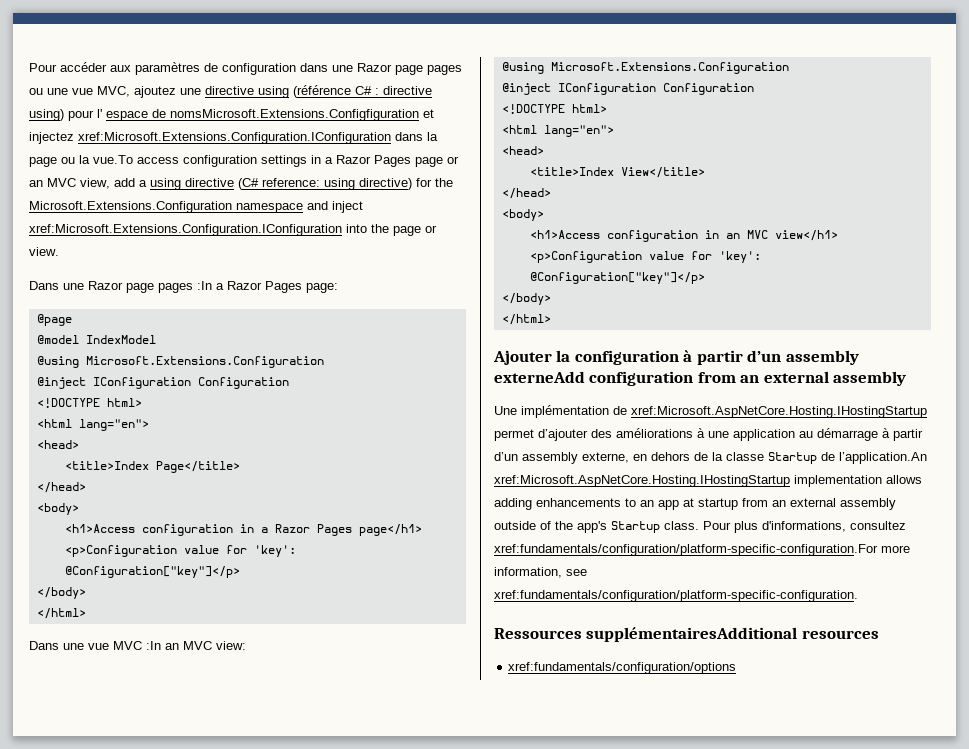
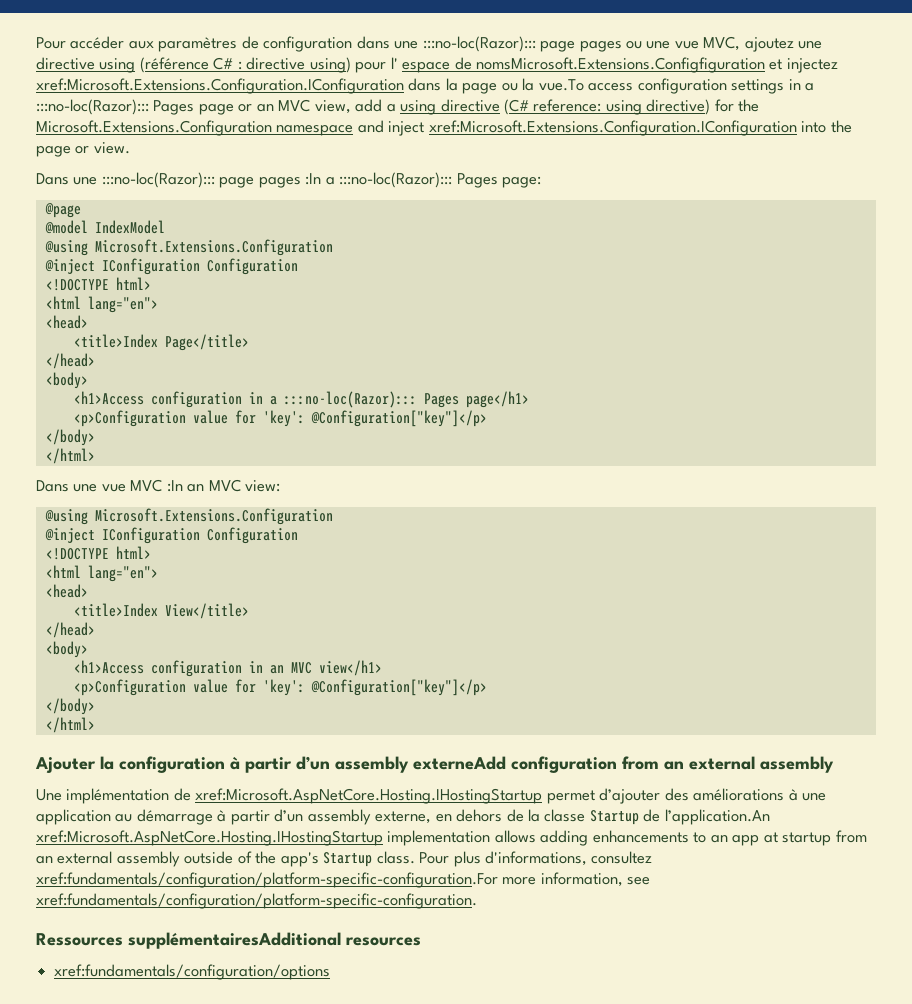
[357,63,392,72] Razor -> [422,36,536,52] :::no-loc(Razor):::
[336,155,371,164] Razor -> [36,99,149,115] :::no-loc(Razor):::
[88,281,123,290] Razor -> [101,172,215,188] :::no-loc(Razor):::
[227,281,262,290] Razor -> [339,172,453,188] :::no-loc(Razor):::
[274,524,310,533] Razor -> [283,391,417,408] :::no-loc(Razor):::

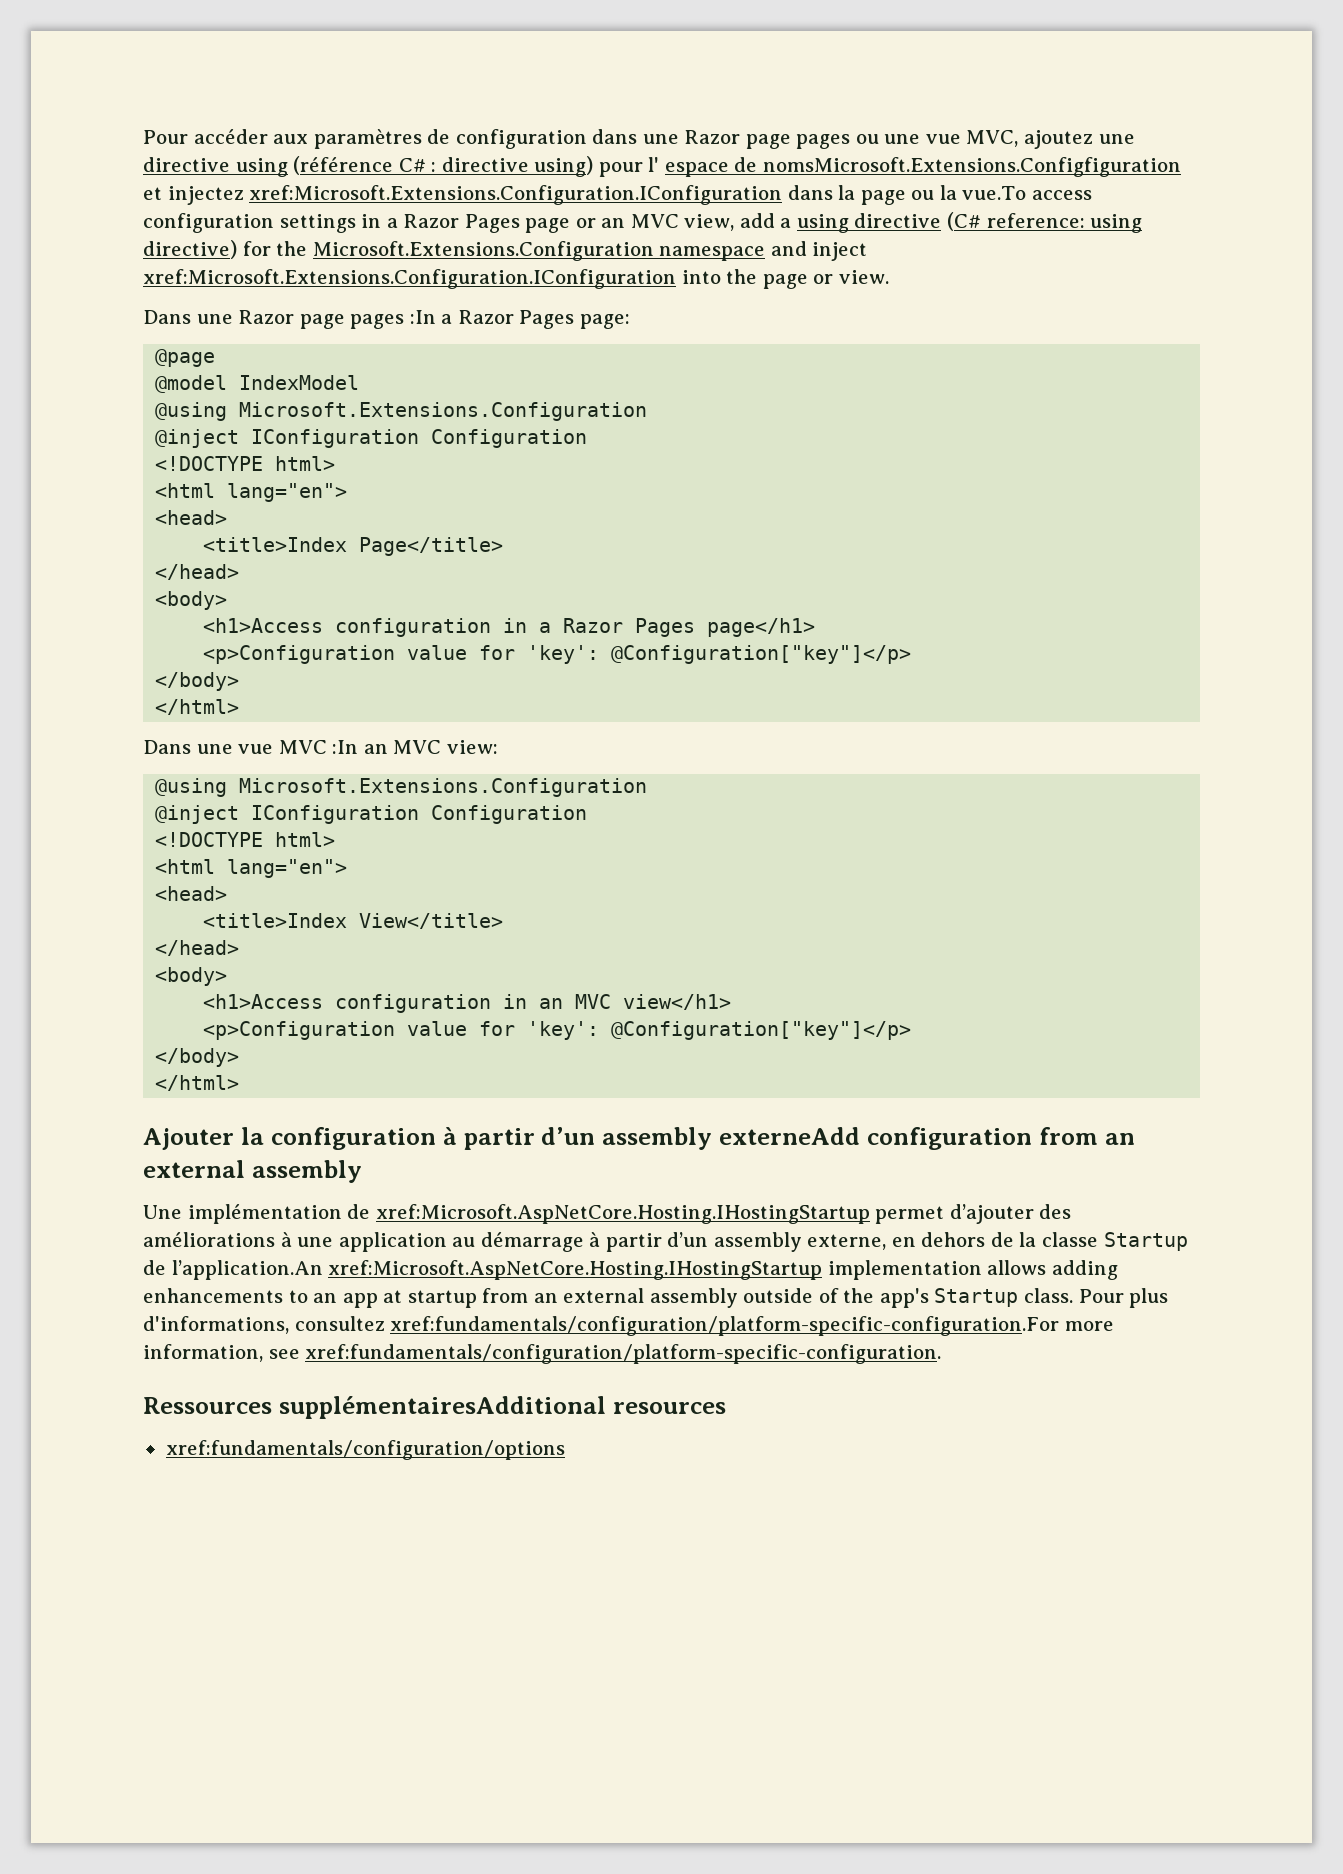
[422,36,536,52] :::no-loc(Razor)::: -> [684,130,741,144] Razor
[36,99,149,115] :::no-loc(Razor)::: -> [403,214,460,228] Razor
[101,172,215,188] :::no-loc(Razor)::: -> [238,310,295,324] Razor
[339,172,453,188] :::no-loc(Razor)::: -> [457,310,514,324] Razor
[283,391,417,408] :::no-loc(Razor)::: -> [563,618,624,633] Razor

